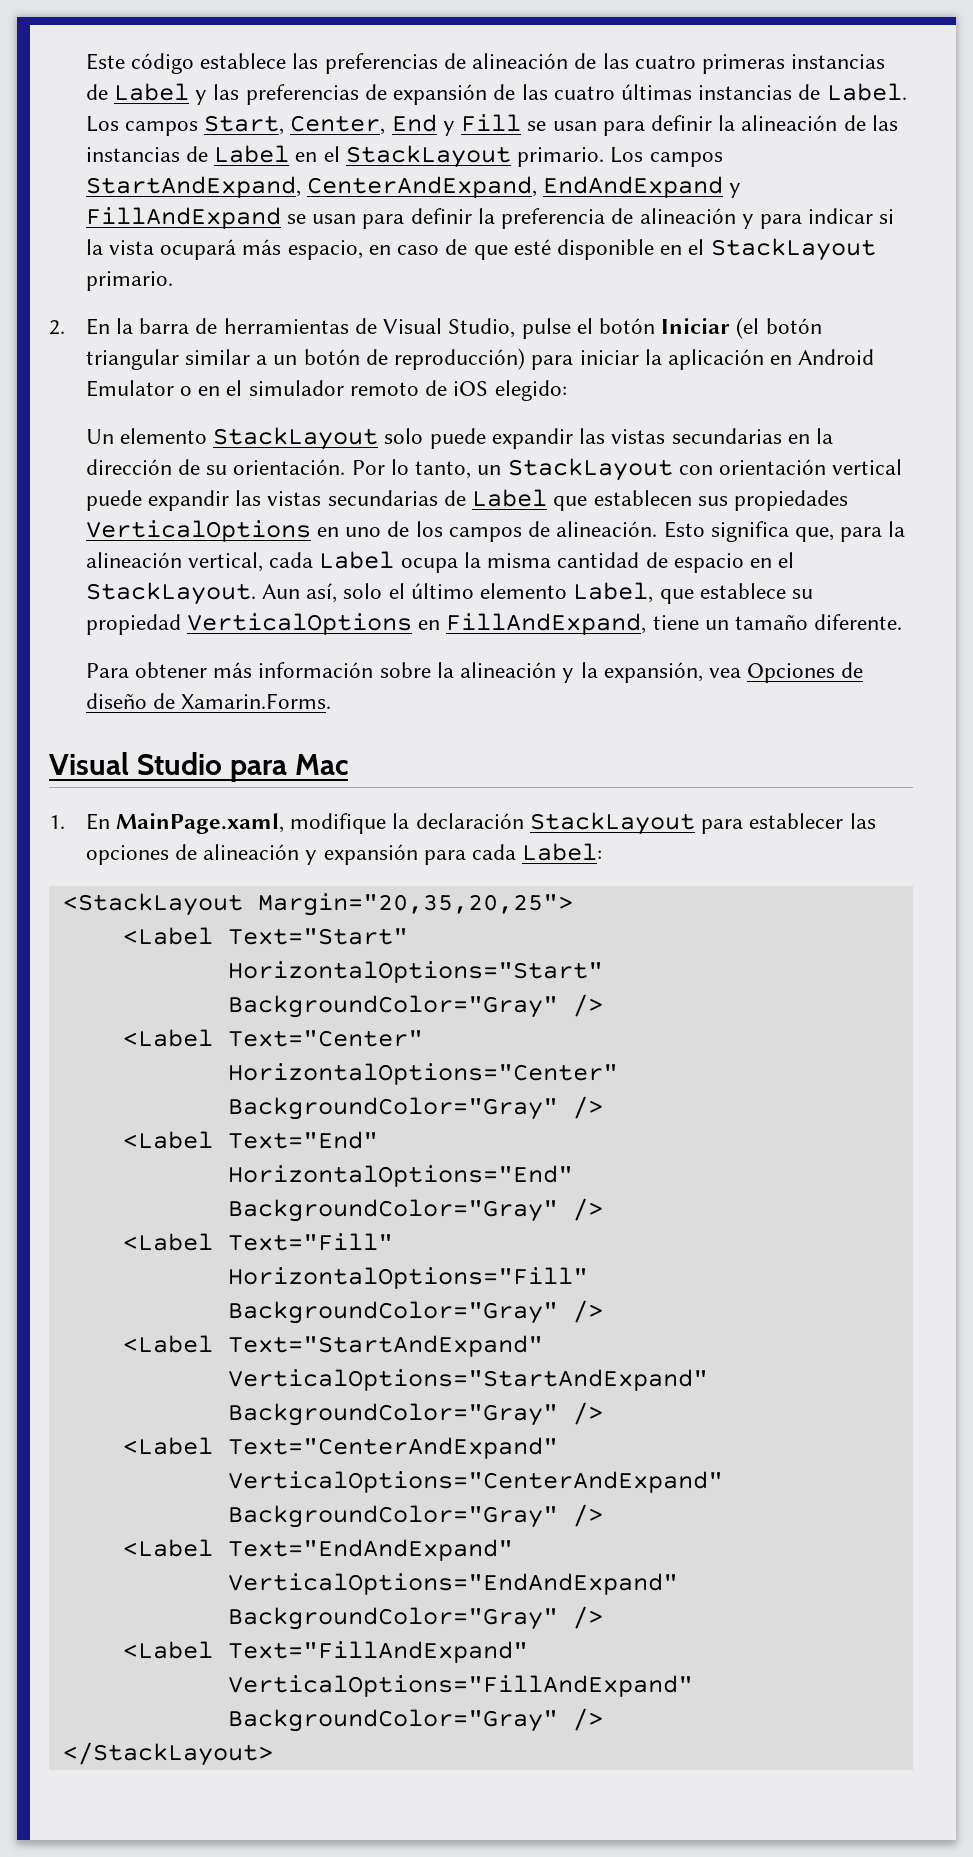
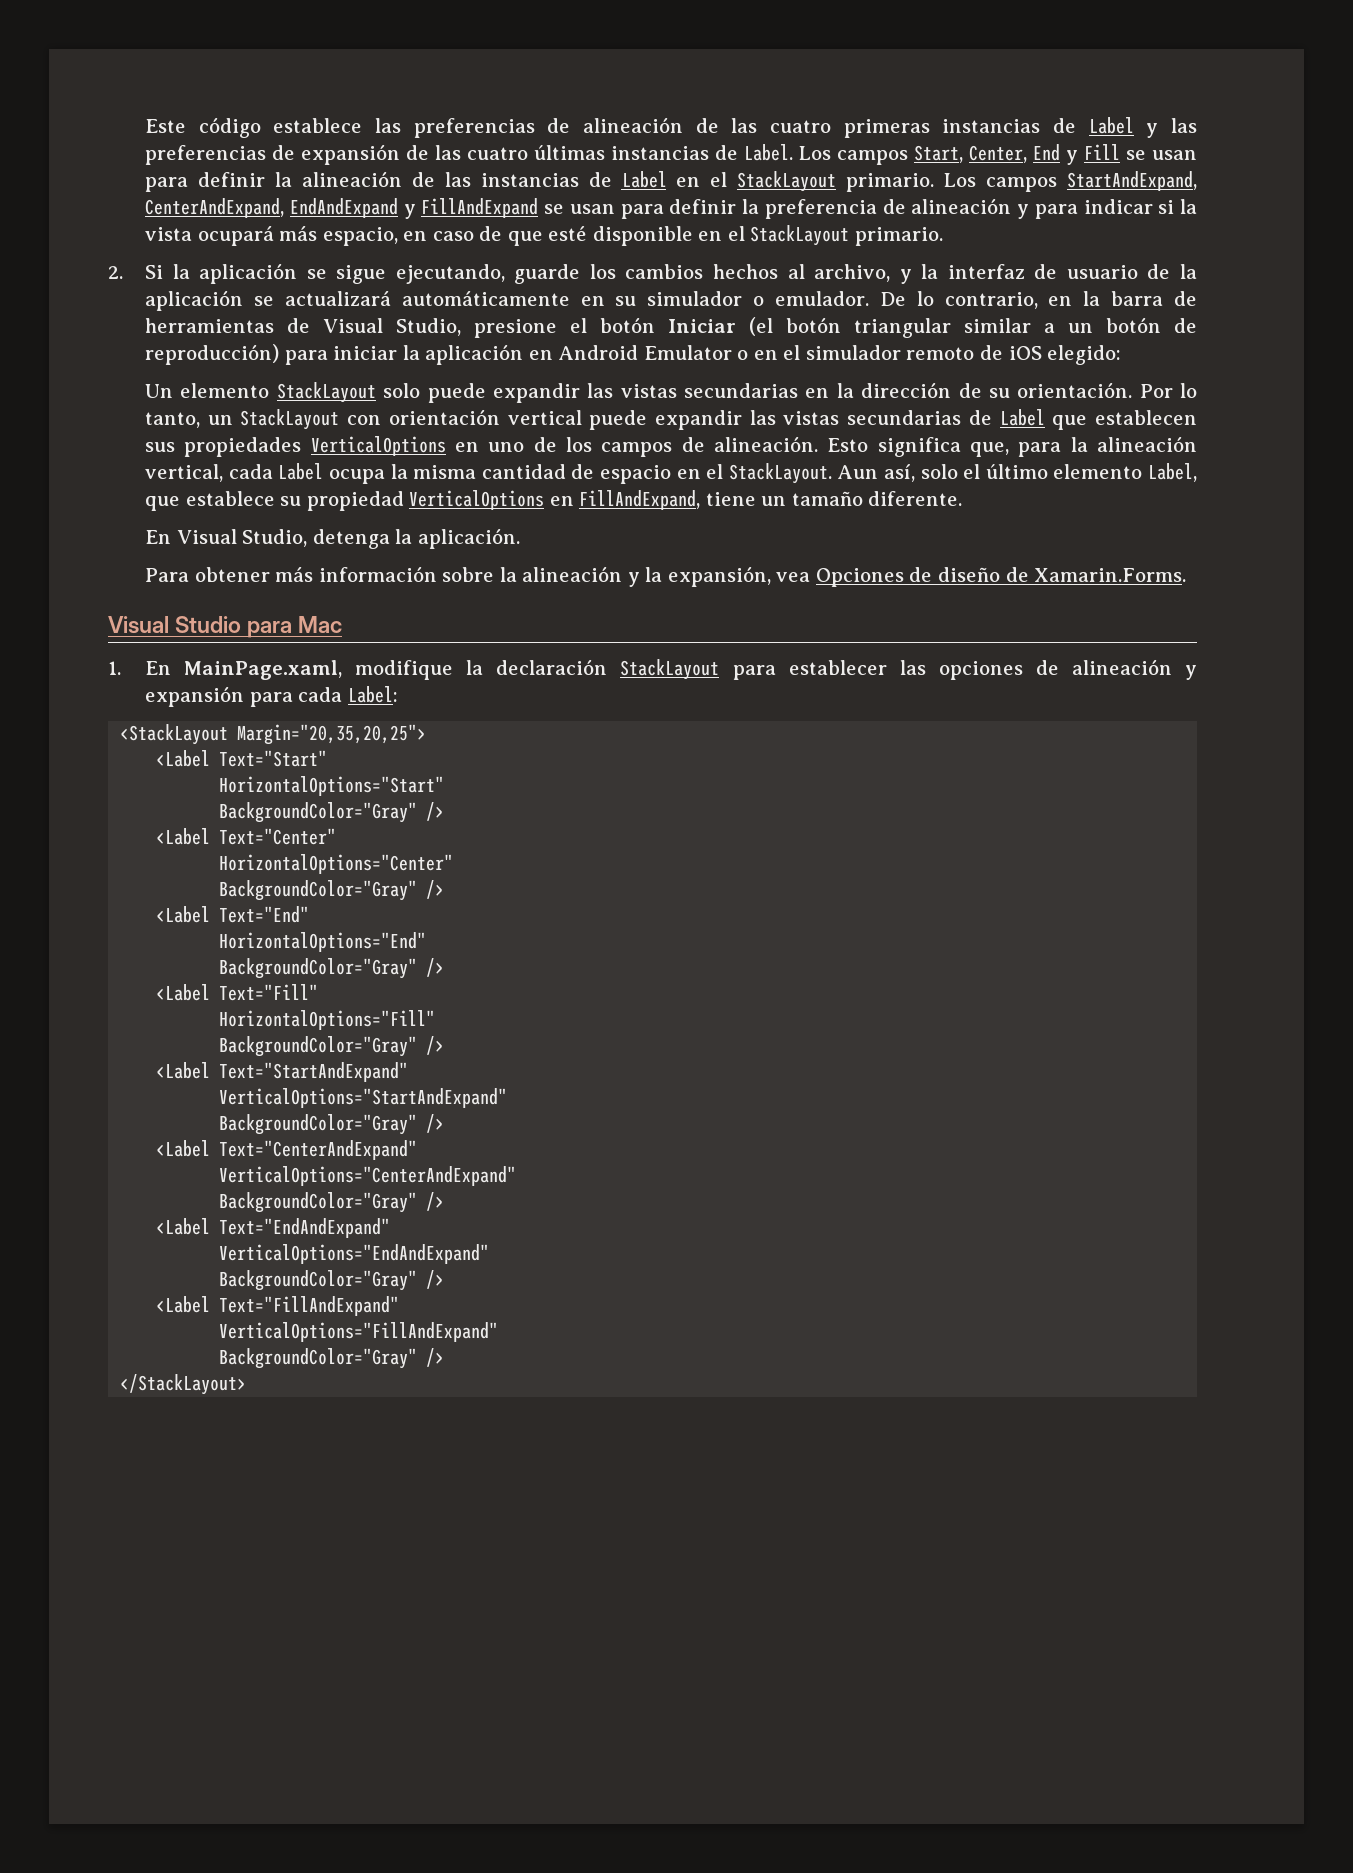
[85,318,110,335] En -> [145,263,1197,284] [145,290,1073,311] Si la aplicación se sigue ejecutando, guarde los cambios hechos al archivo, y la interfaz de usuario de la aplicación se actualizará automáticamente en su simulador o emulador. De lo contrario, en
[521,318,571,339] pulse -> [474,319,558,338] presione
(903, 622) none -> [145,528,520,549] // En Visual Studio, detenga la aplicación.

